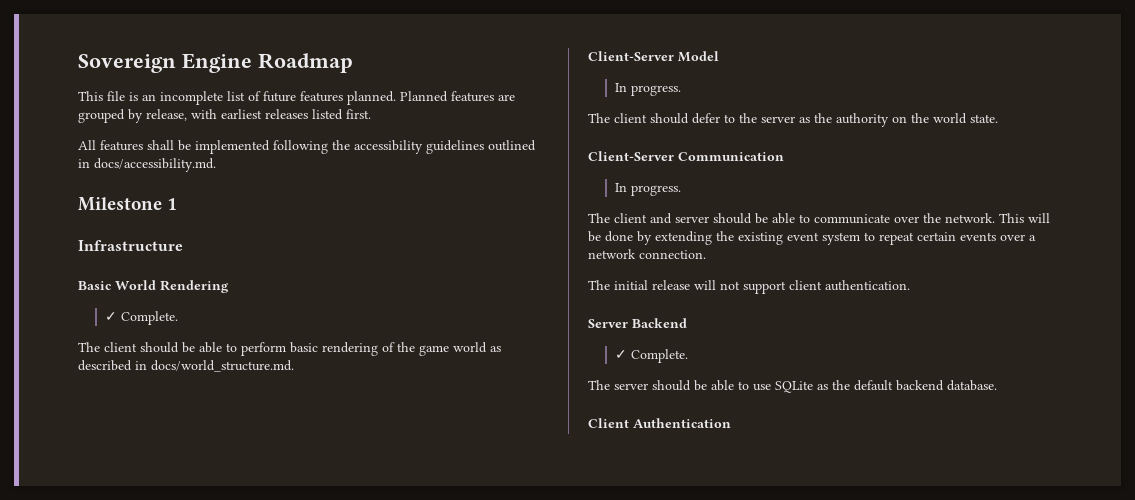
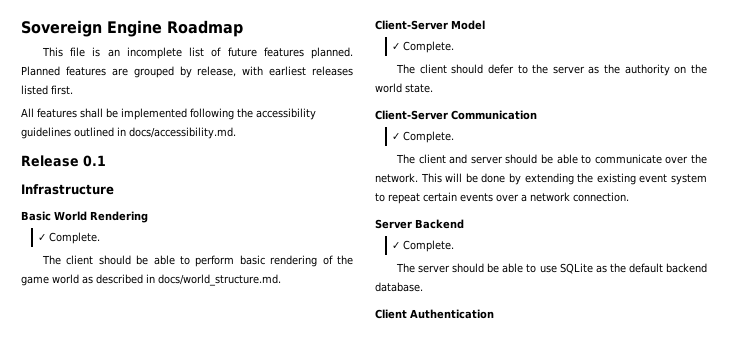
[78,197,178,211] Milestone 1 -> [21,155,106,167] Release 0.1
[614,83,681,96] In progress. -> [392,41,455,53] ✓ Complete.
[614,183,681,196] In progress. -> [392,131,455,143] ✓ Complete.
[588,280,910,294] // The initial release will not support client authentication. -> (629, 197) none

